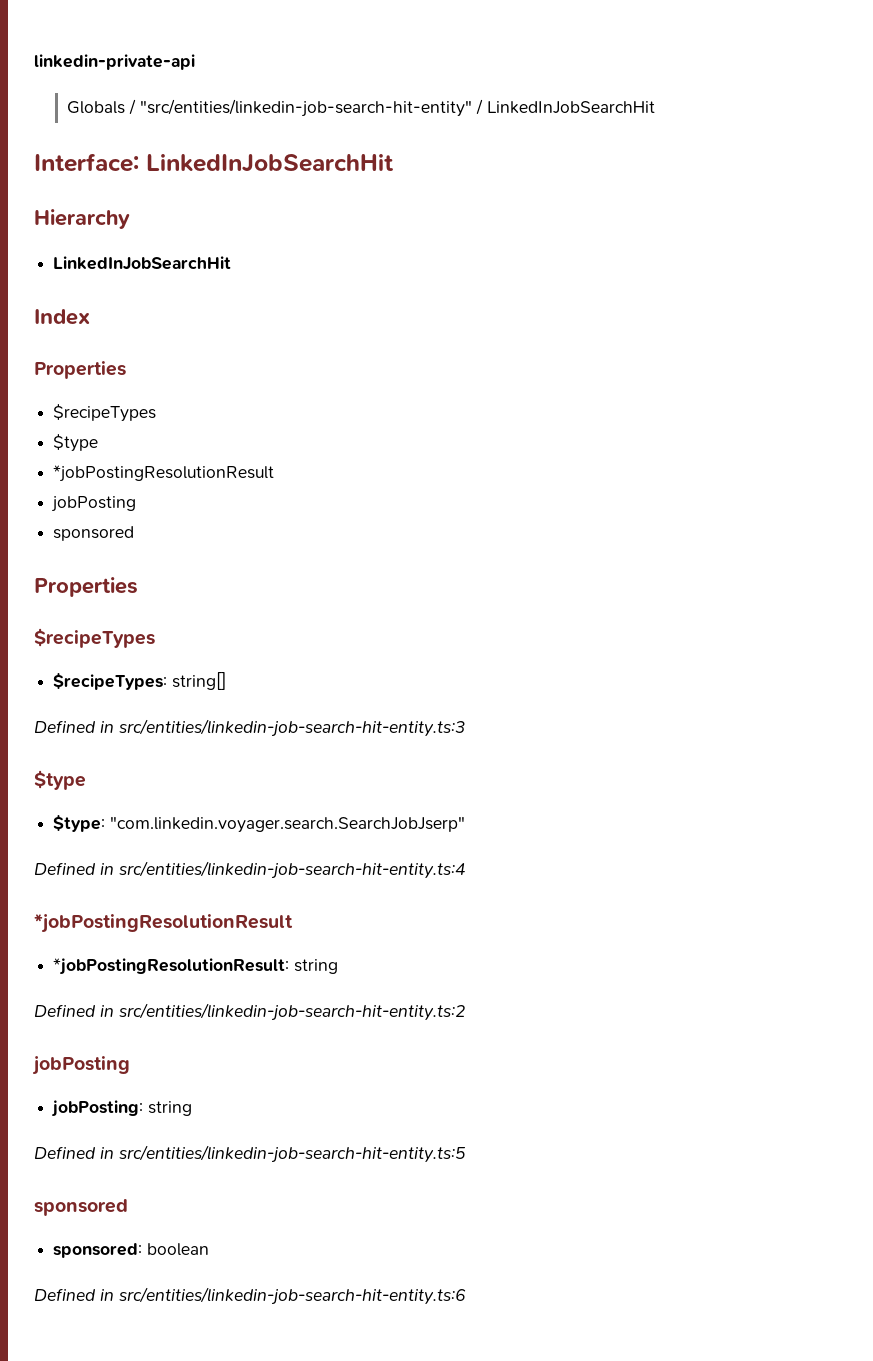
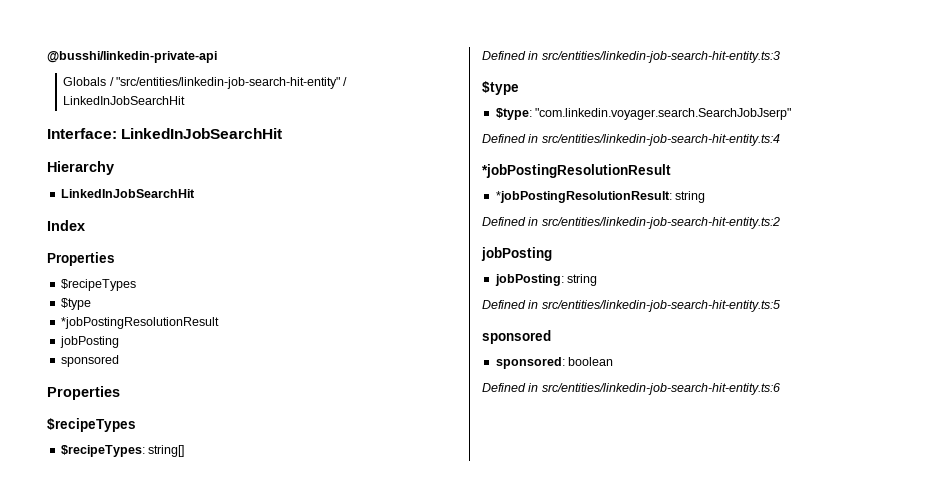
[34,54,195,70] linkedin-private-api -> [47,51,217,63] @busshi/linkedin-private-api

